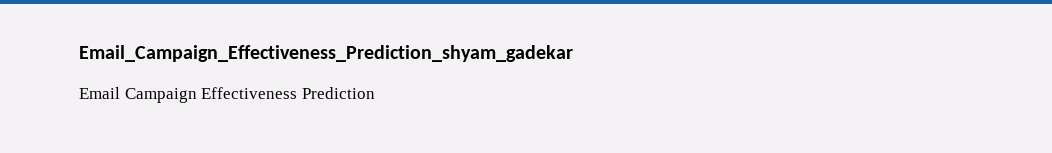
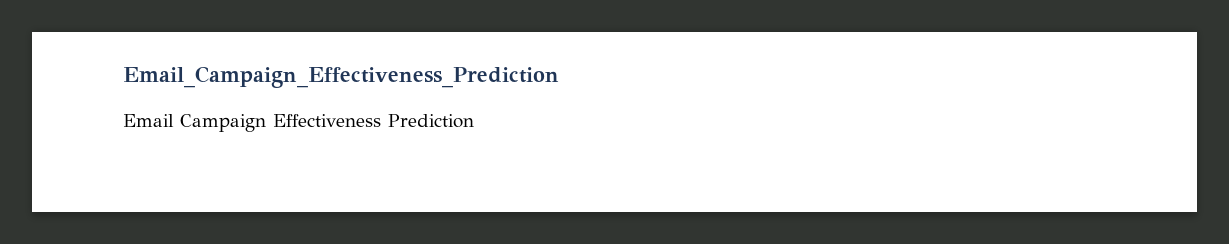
[79,45,573,62] Email_Campaign_Effectiveness_Prediction_shyam_gadekar -> [123,66,559,88] Email_Campaign_Effectiveness_Prediction

